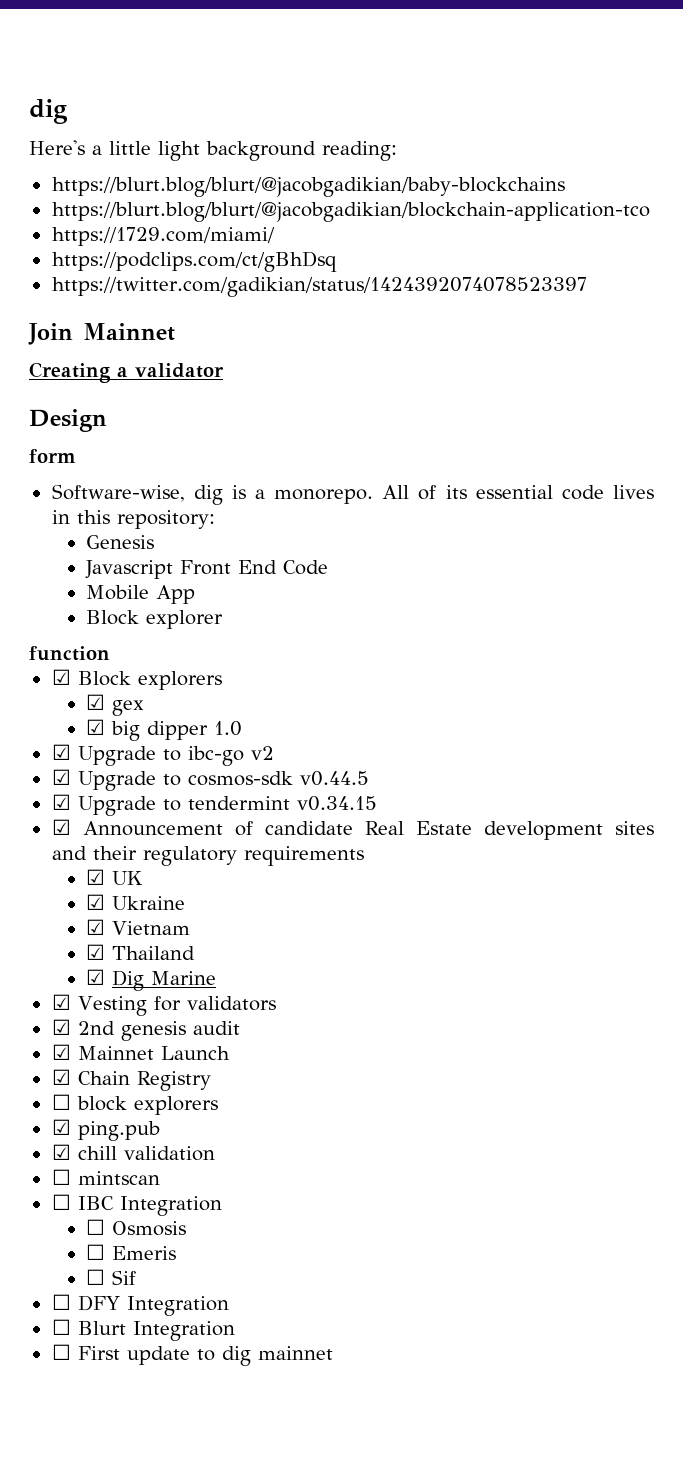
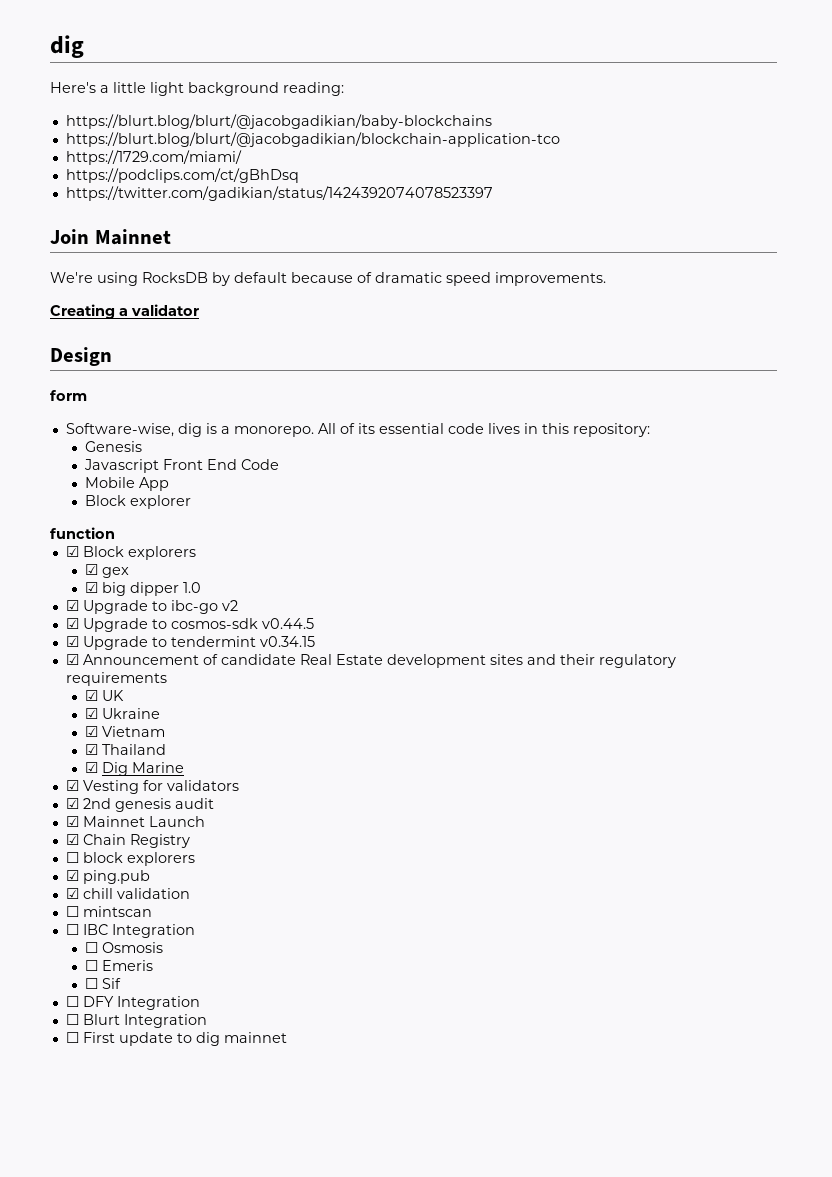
(175, 332) none -> [50,272,606,286] // We're using RocksDB by default because of dramatic speed improvements.

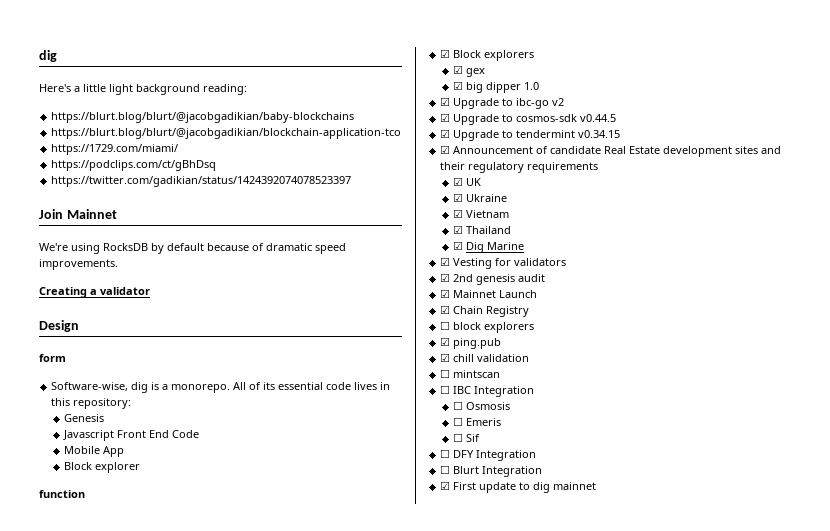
[65,1032,79,1043] ☐ -> [440,481,451,490] ☑

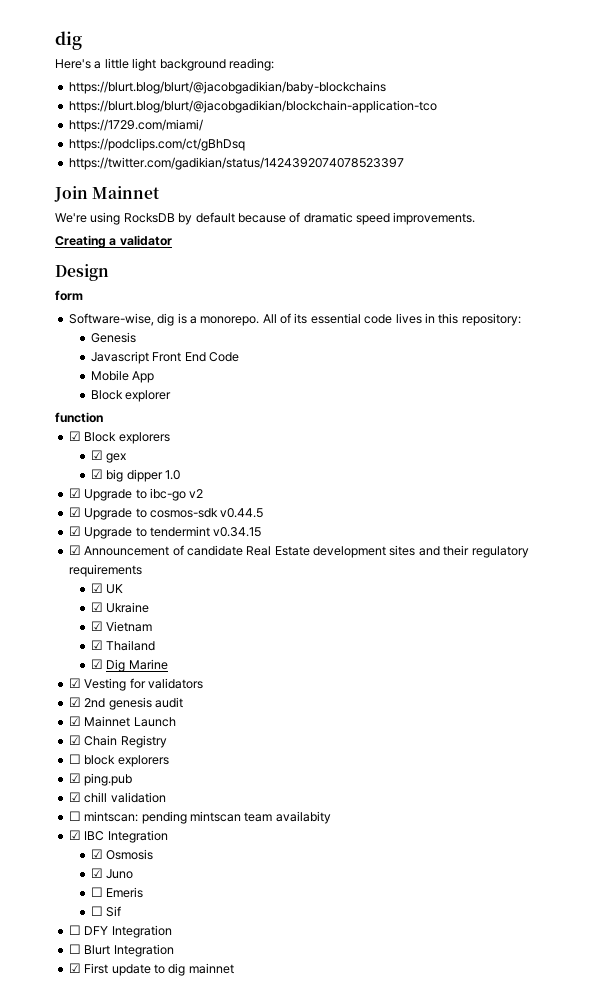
(451, 373) none -> [84,811,187,824] mintscan: pending
[440,385,451,394] // ☐ -> [244,811,331,824] [68,830,81,840] team availabity // ☑
[452,401,463,410] ☐ -> [91,849,104,859] ☑
(510, 406) none -> [91,868,134,879] // ☑ Juno

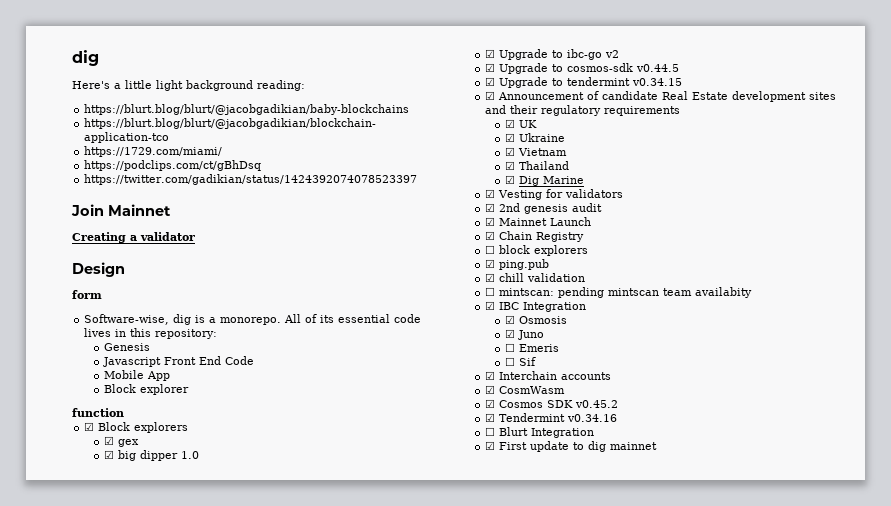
[55,212,476,225] // We're using RocksDB by default because of dramatic speed improvements. -> (171, 210) none
[68,925,172,938] ☐ DFY Integration -> [485,371,612,380] [485,385,566,394] [485,399,619,408] [485,413,618,422] ☑ Interchain accounts // ☑ CosmWasm // ☑ Cosmos SDK v0.45.2 // ☑ Tendermint v0.34.16

